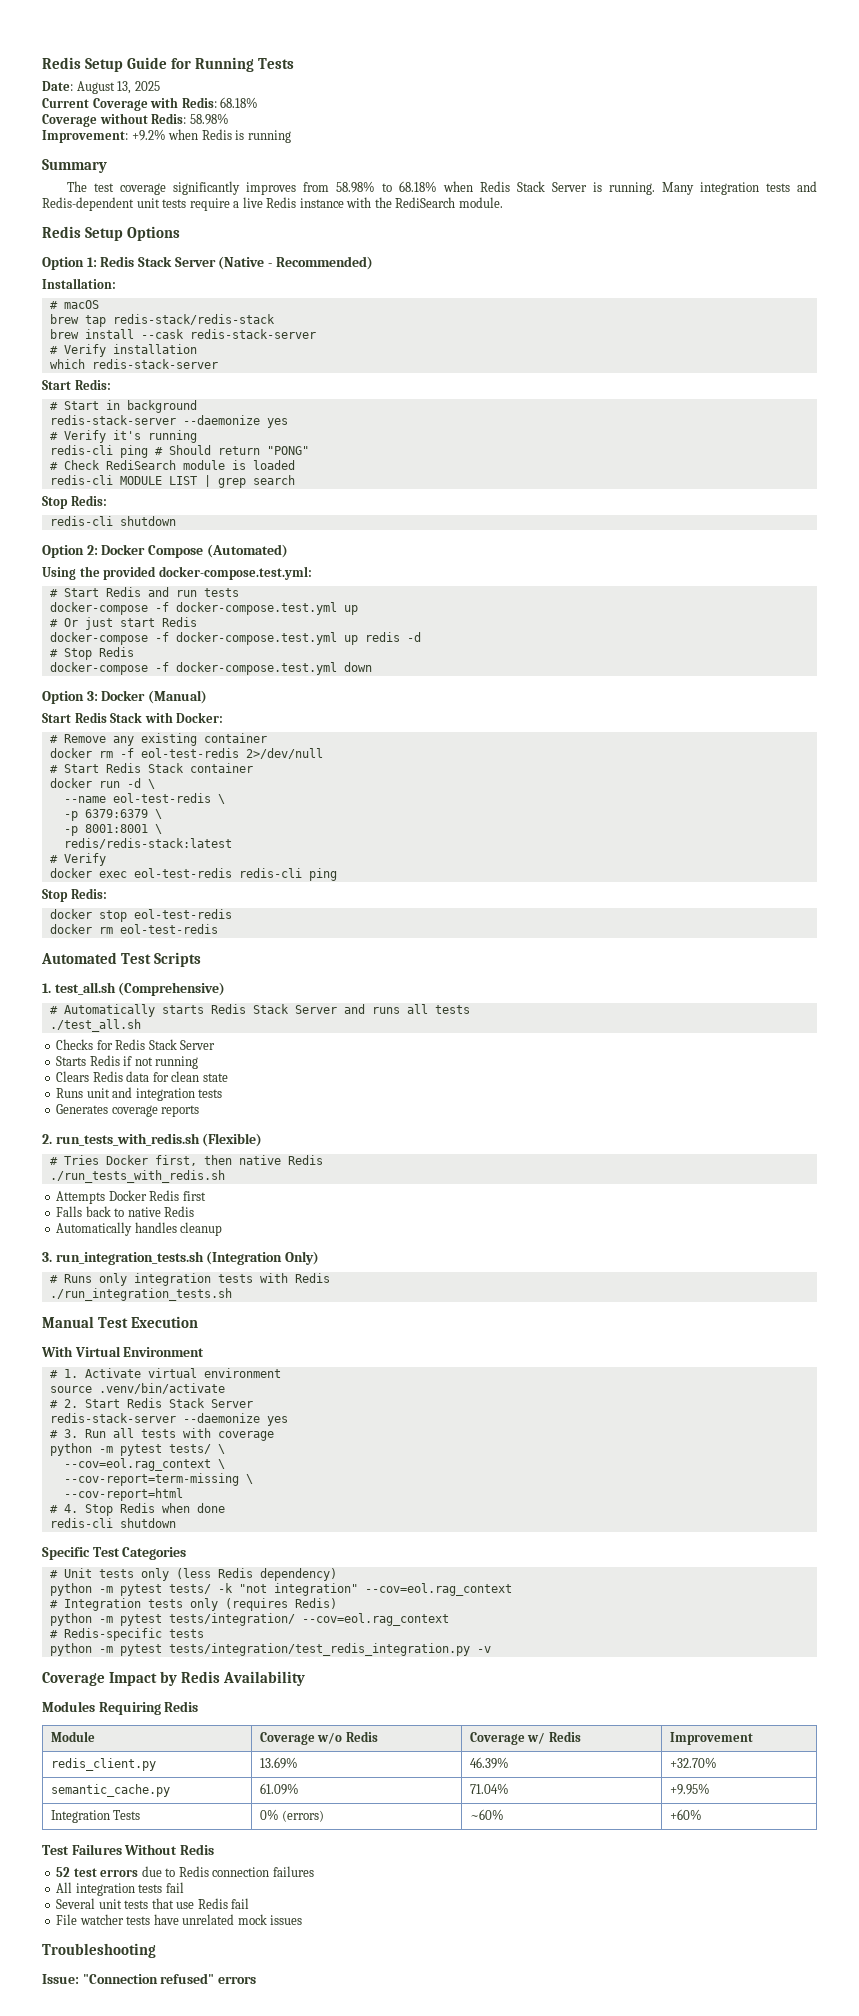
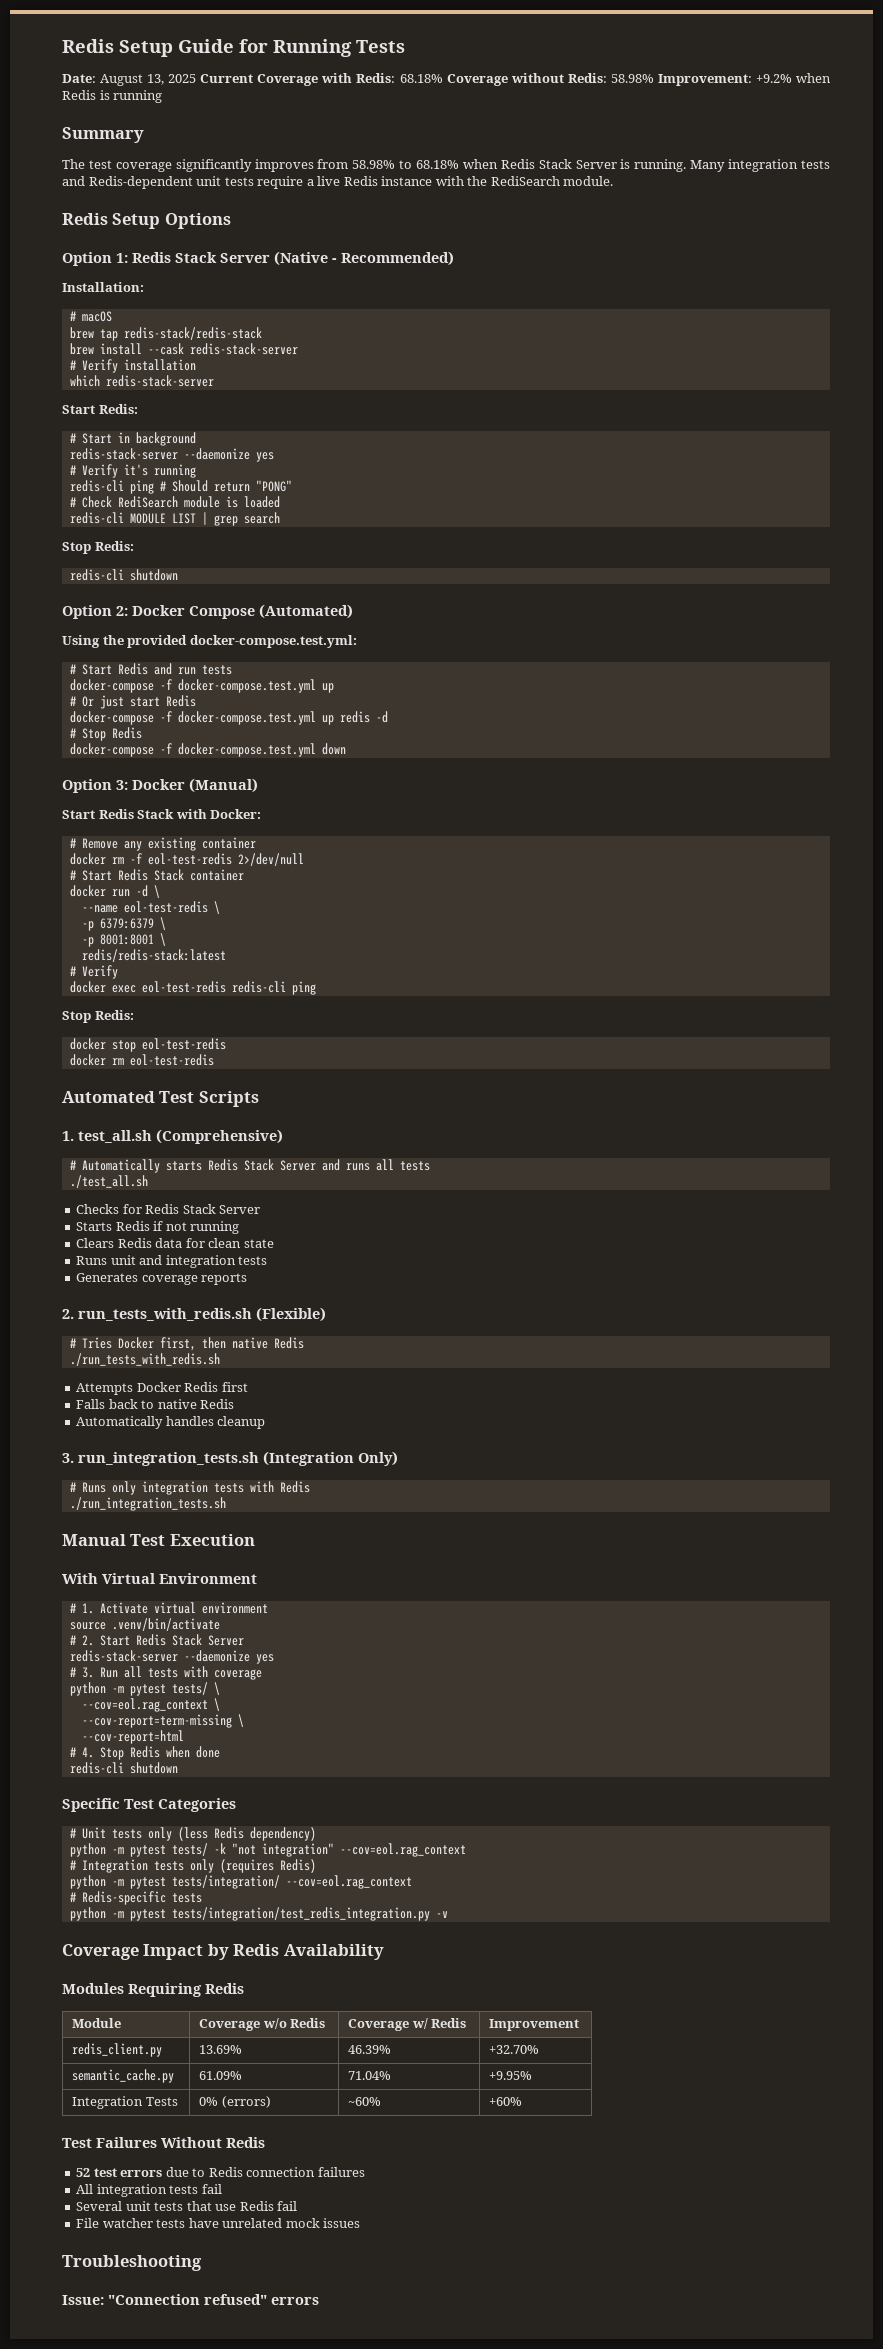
(160, 86) // -> (197, 78) none
(259, 102) // -> (443, 78) none
(229, 119) // -> (654, 78) none

